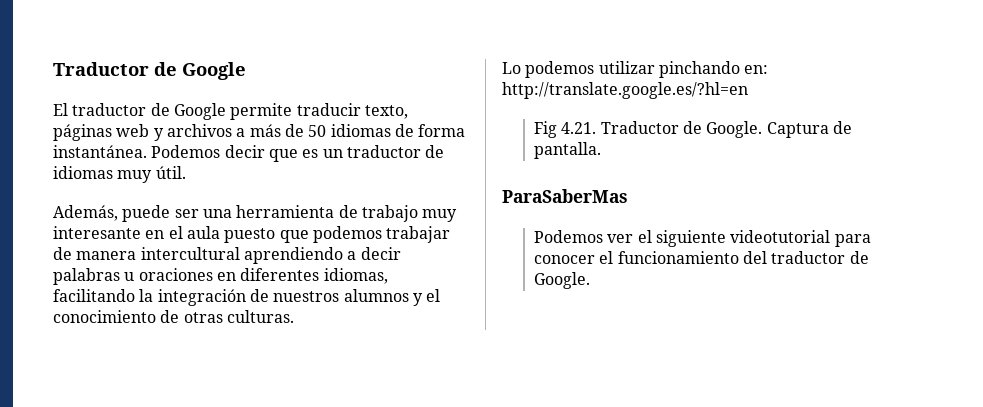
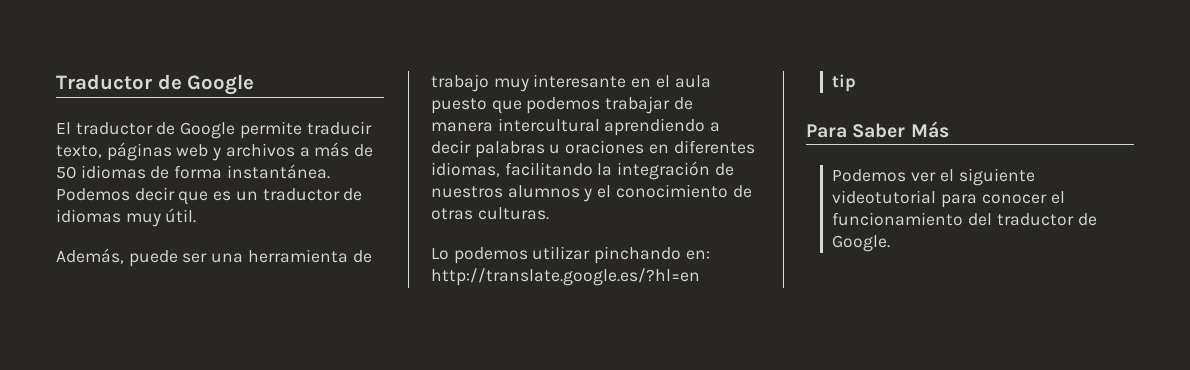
[533,121,852,138] [533,142,601,159] [502,189,628,203] Fig 4.21. Traductor de Google. Captura de pantalla. // ParaSaberMas -> [832,74,857,92] [806,121,949,138] tip // Para Saber Más

